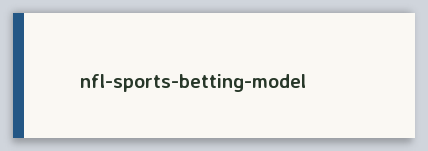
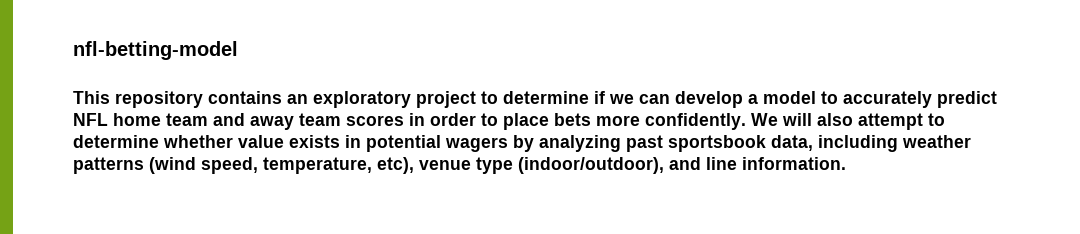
[80,74,306,92] nfl-sports-betting-model -> [73,41,238,60] [73,91,997,108] [73,113,945,130] [73,135,971,152] [73,157,846,174] nfl-betting-model // This repository contains an exploratory project to determine if we can develop a model to accurately predict NFL home team and away team scores in order to place bets more confidently. We will also attempt to determine whether value exists in potential wagers by analyzing past sportsbook data, including weather patterns (wind speed, temperature, etc), venue type (indoor/outdoor), and line information.

